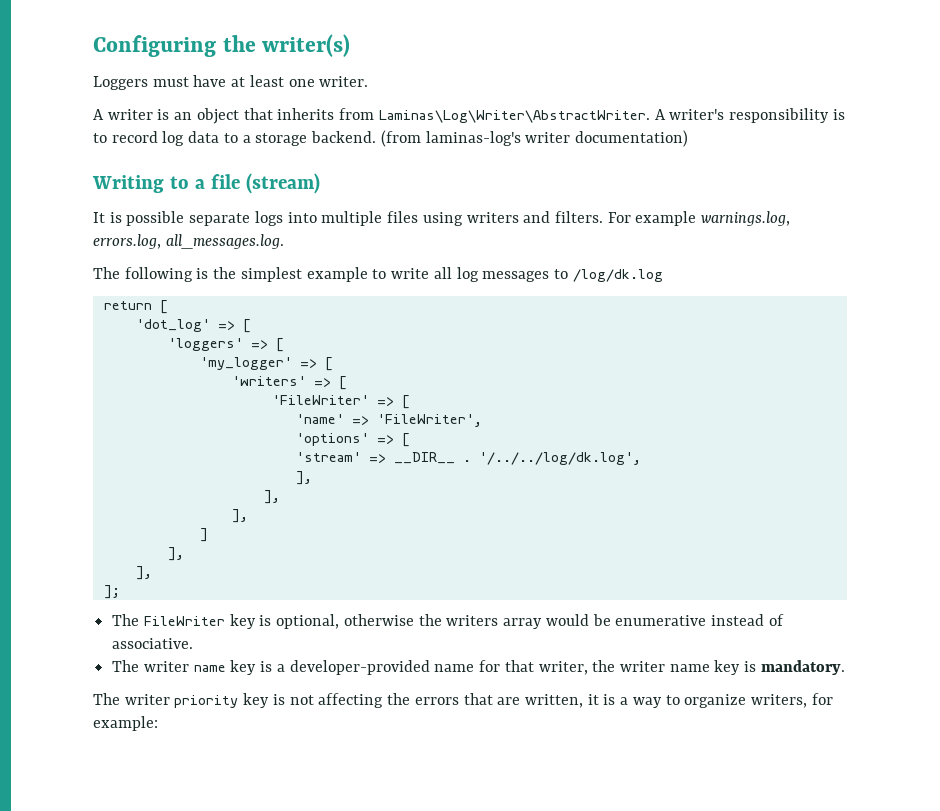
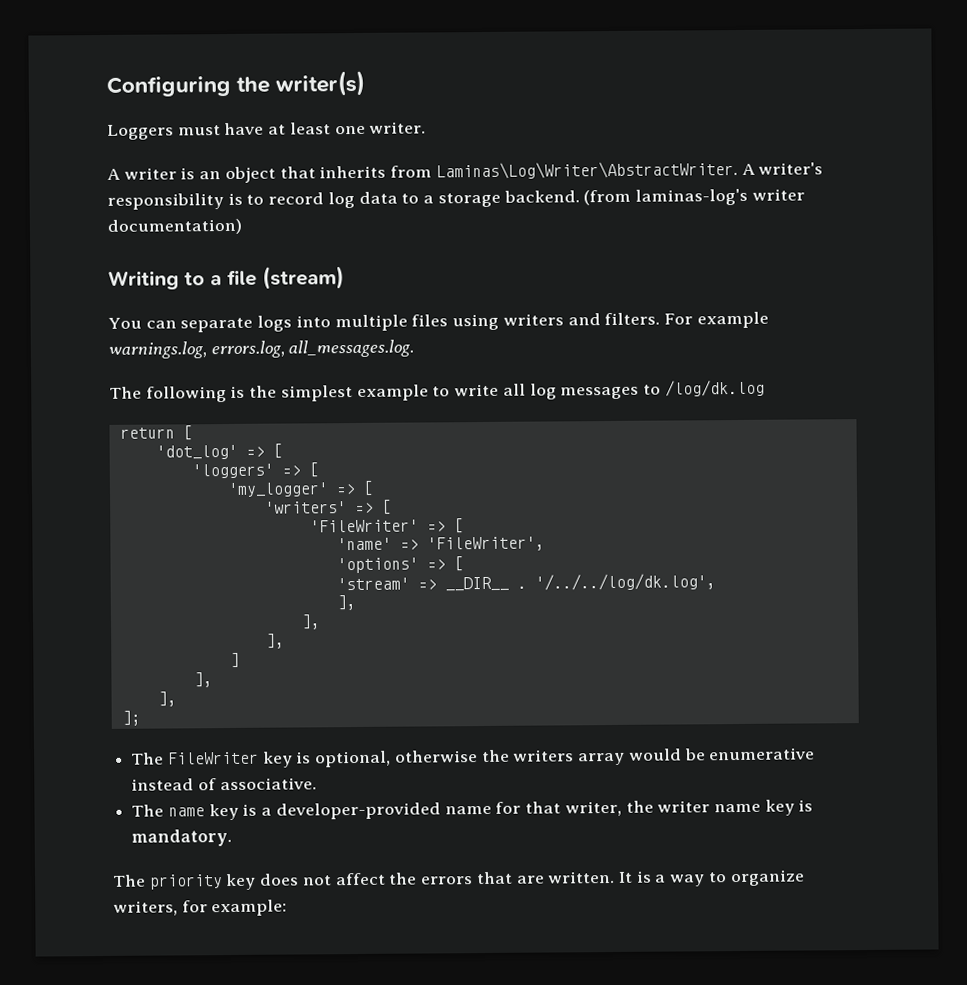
[93,211,185,226] It is possible -> [108,317,177,329] You can
[143,661,189,672] writer -> (165, 810) none
[124,694,170,705] writer -> (146, 880) none
[272,693,384,708] is not affecting -> [259,872,386,886] does not affect
[524,694,599,708] written, it -> [547,870,633,884] written. It

